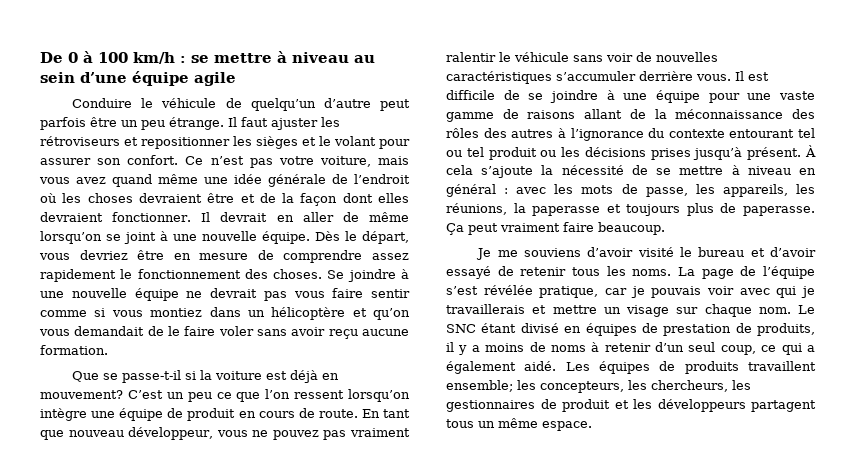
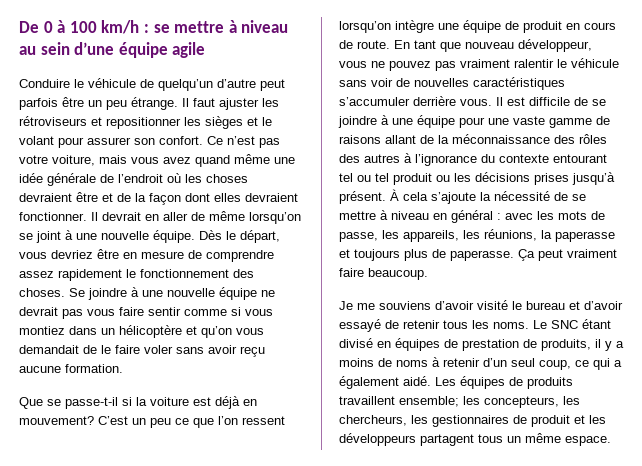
[678,266,815,279] [446,285,815,298] [446,304,791,317] La page de l’équipe s’est révélée pratique, car je pouvais voir avec qui je travaillerais et mettre un visage sur chaque nom. -> (529, 325) none

